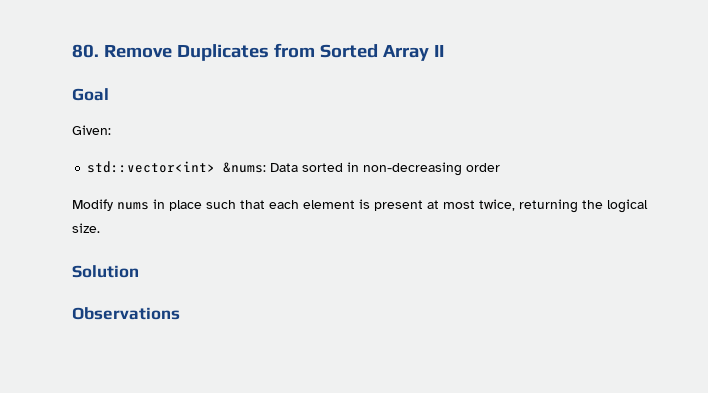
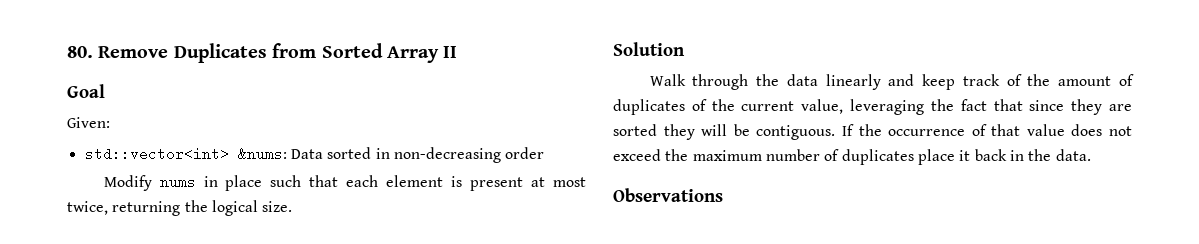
(139, 271) none -> [649,74,1135,90] [613,99,1132,115] [613,124,1132,140] [613,149,1091,165] // Walk through the data linearly and keep track of the amount of duplicates of the current value, leveraging the fact that since they are sorted they will be contiguous. If the occurrence of that value does not exceed the maximum number of duplicates place it back in the data.

